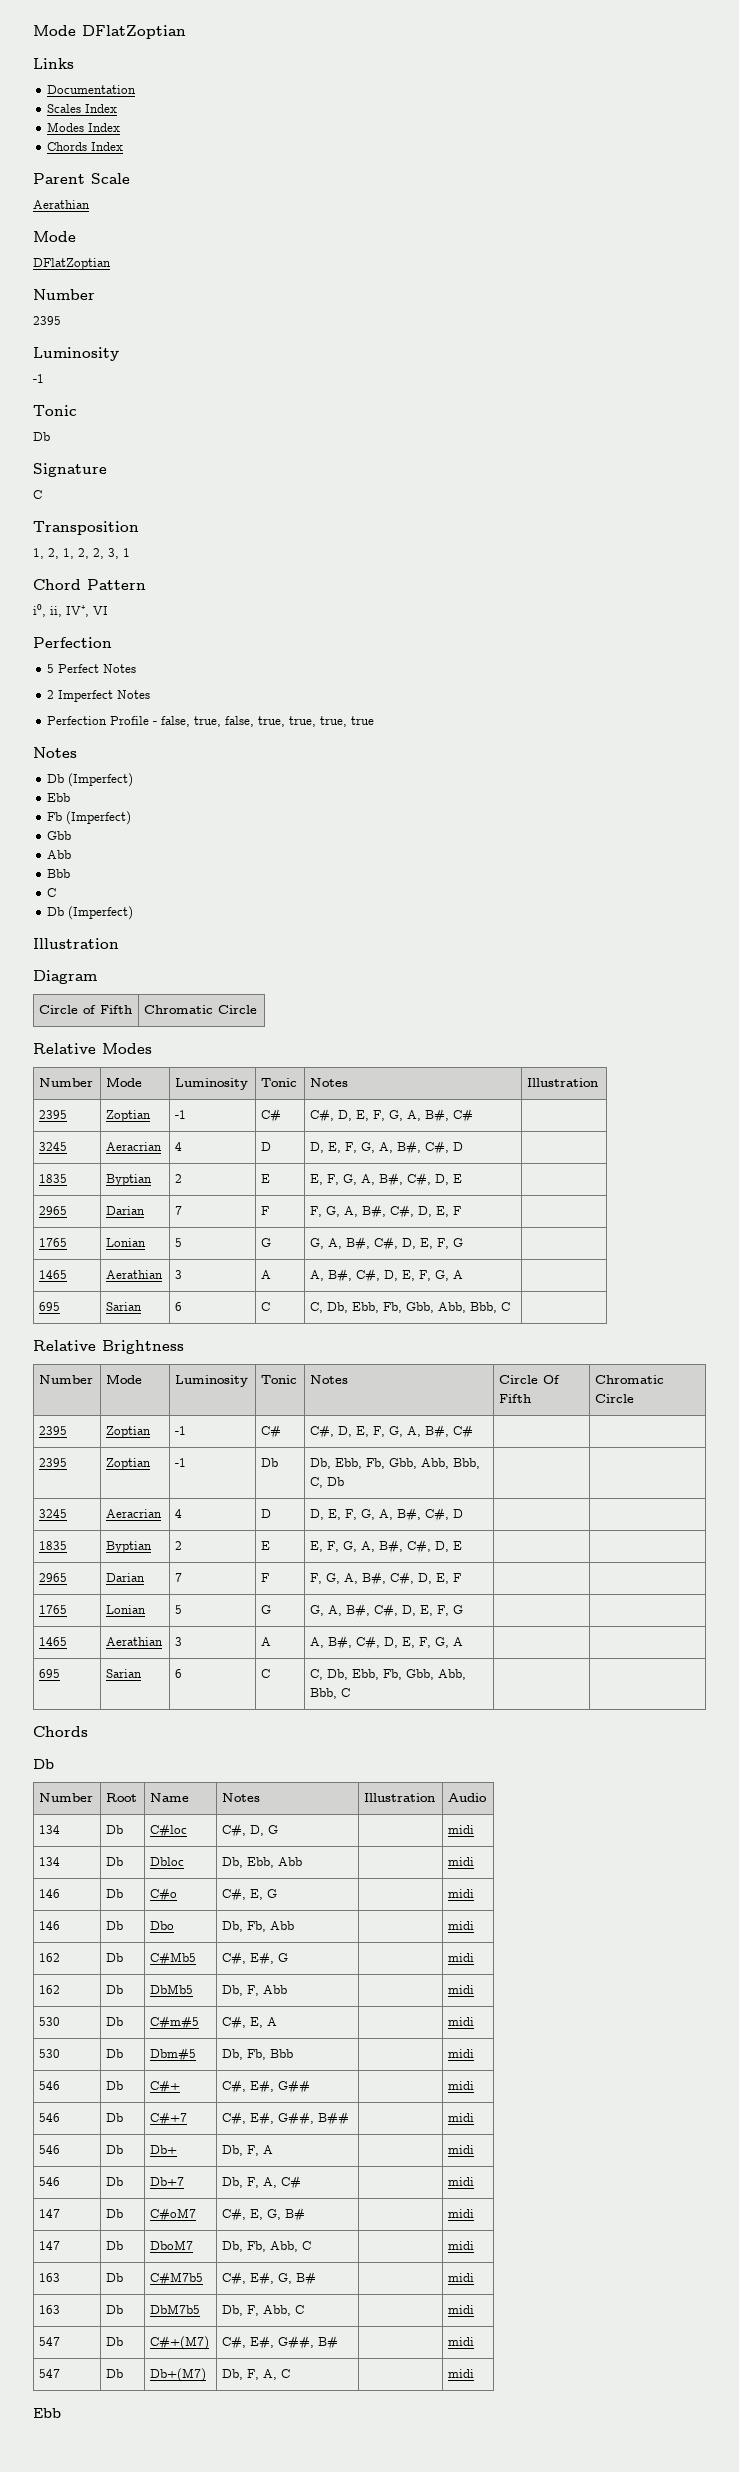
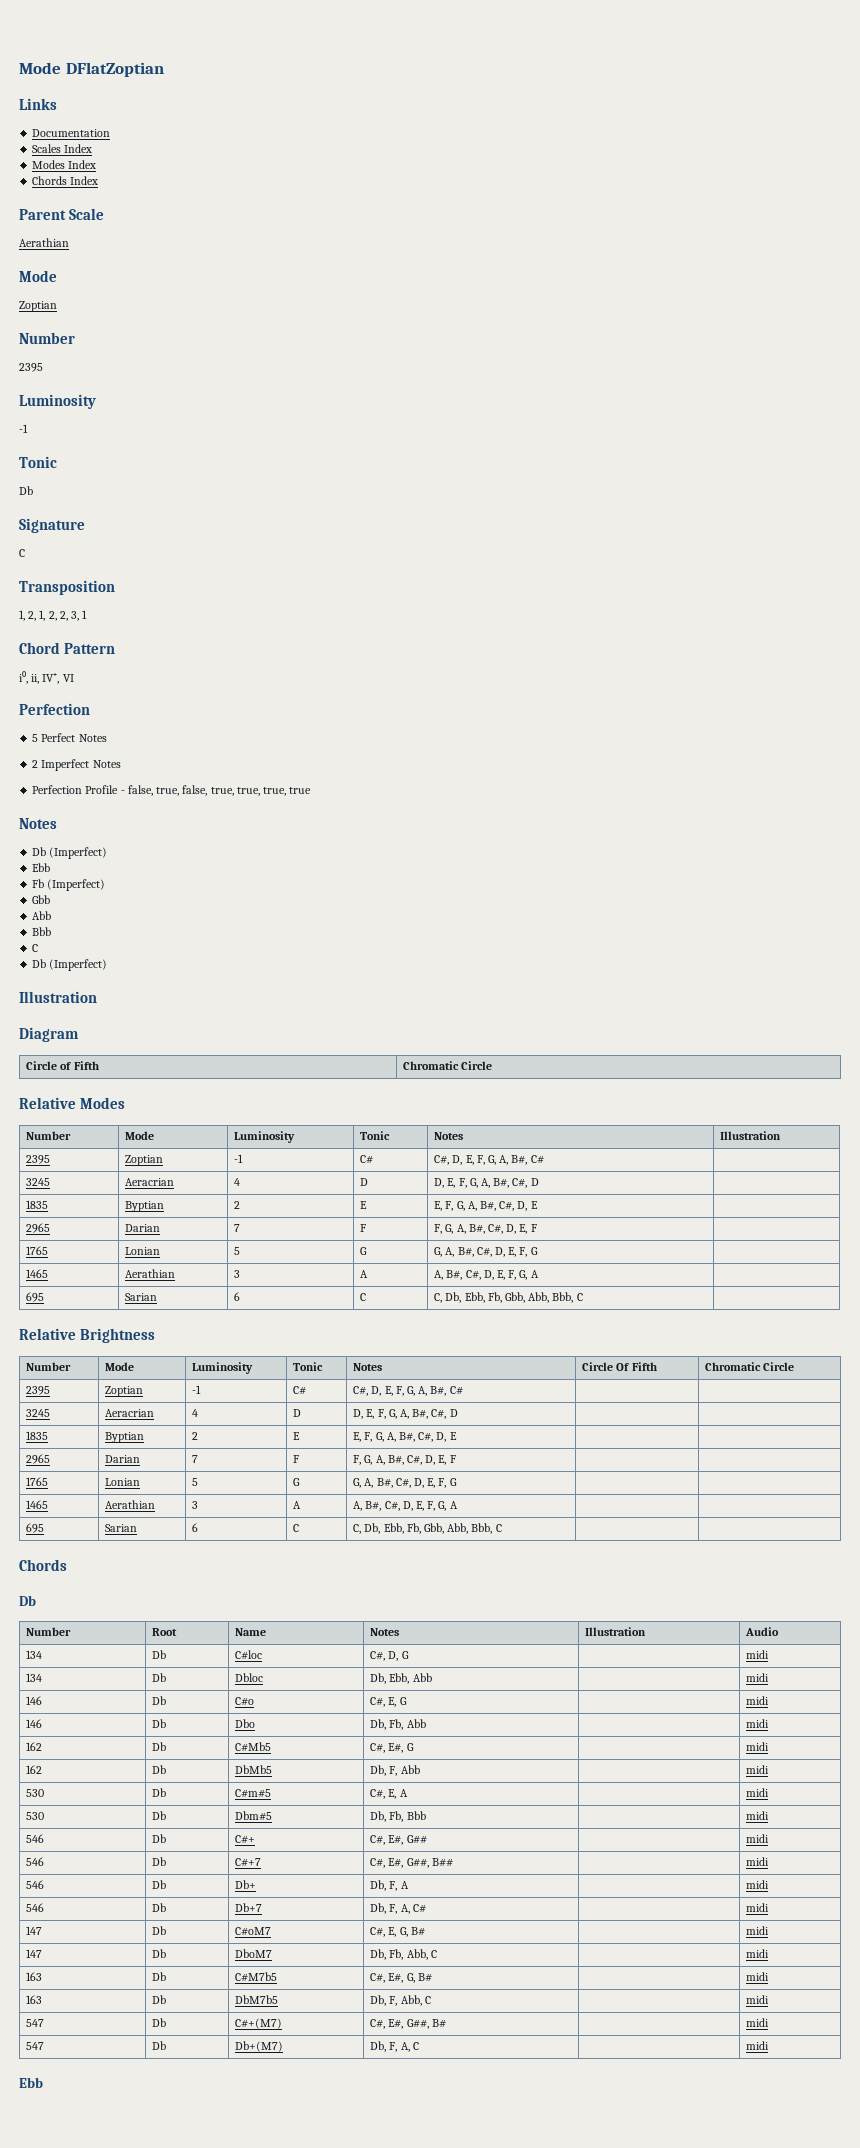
[33,258,111,270] DFlatZoptian -> [19,301,57,312] Zoptian
[39,1458,68,1467] [106,1458,152,1470] [175,1458,187,1467] [261,1458,279,1467] [310,1458,481,1469] [310,1477,345,1488] // 2395 | Zoptian | -1 | Db | Db, Ebb, Fb, Gbb, Abb, Bbb, C, Db | | -> (463, 1390) none

